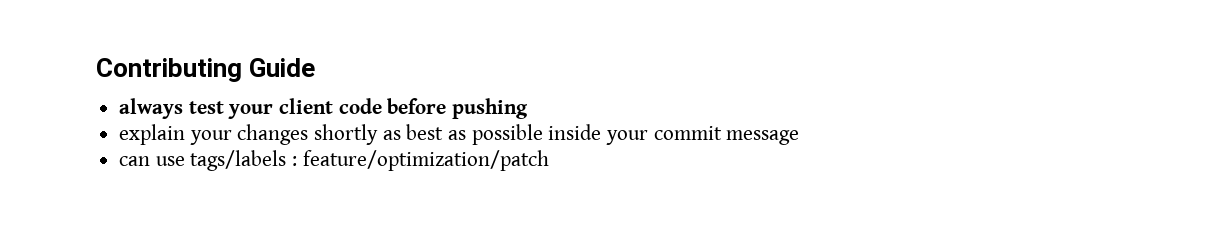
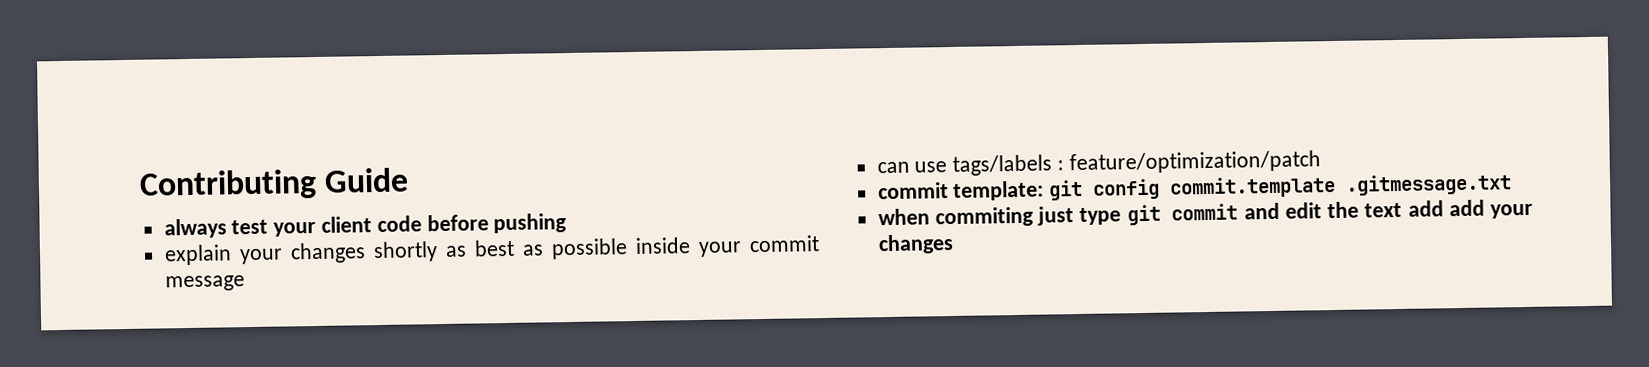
(549, 160) none -> [877,173,1513,201] [877,199,1533,228] [877,233,954,255] // commit template: git config commit.template .gitmessage.txt // when commiting just type git commit and edit the text add add your changes

